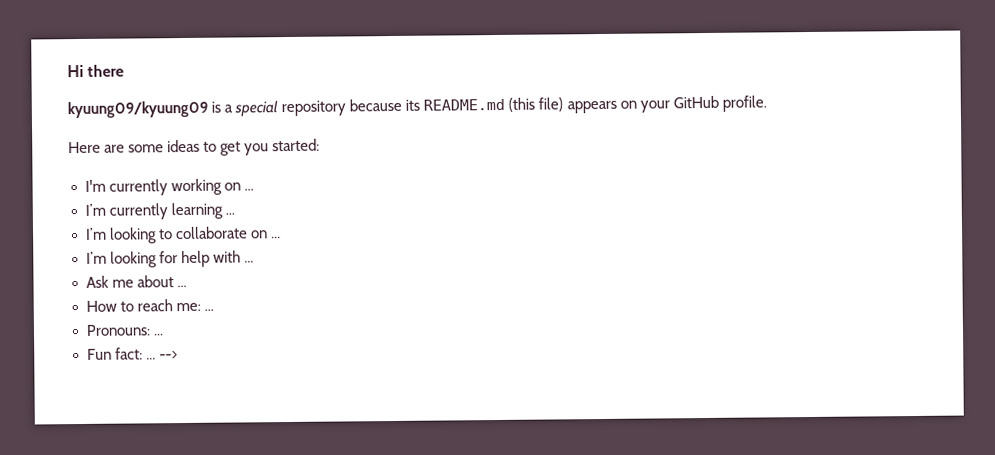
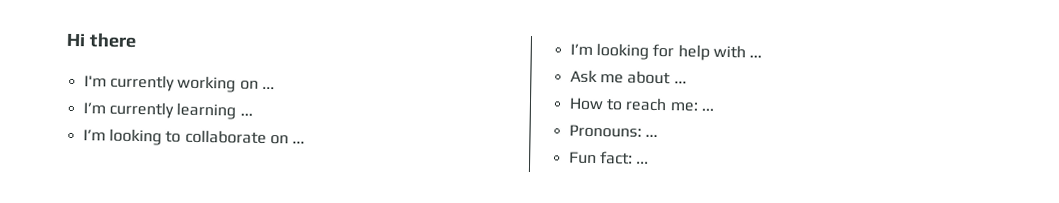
[67,95,767,119] [68,138,321,156] // kyuung09/kyuung09 is a special repository because its README.md (this file) appears on your GitHub profile. // Here are some ideas to get you started: -> (136, 40) none
[158,351,178,360] --> -> (650, 162) none

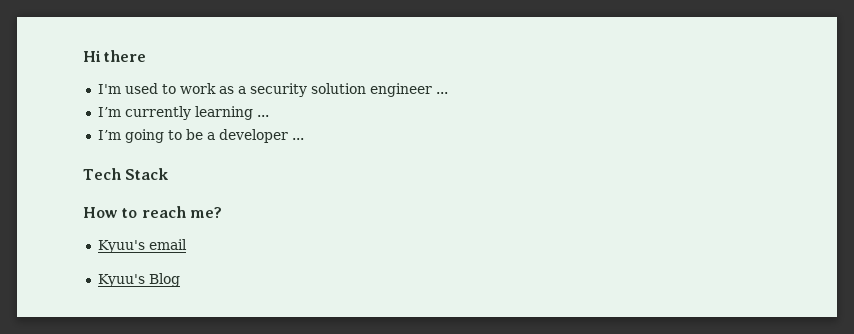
[109,74,259,93] currently working on -> [124,83,432,97] used to work as a security solution engineer
[108,128,306,146] [569,43,763,61] [569,69,687,85] [568,97,714,112] [568,124,658,138] [568,151,650,165] looking to collaborate on ... // I’m looking for help with ... // Ask me about ... // How to reach me: ... // Pronouns: ... // Fun fact: ... -> [124,129,304,143] [83,168,169,180] [83,206,222,218] [97,239,187,253] [97,273,180,287] going to be a developer ... // Tech Stack // How to reach me? // Kyuu's email // Kyuu's Blog

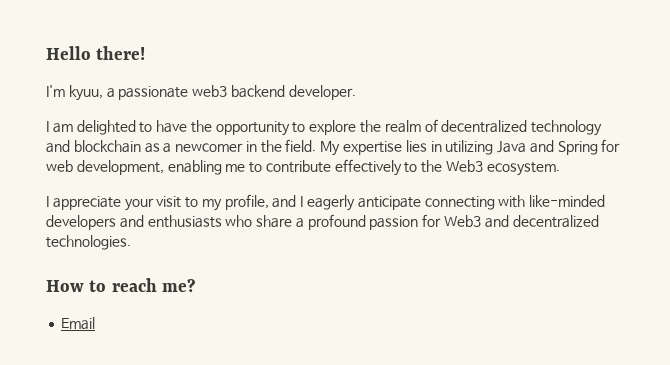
[83,50,147,62] [97,83,448,97] [97,106,269,120] [97,129,304,143] [83,168,169,180] Hi there // I'm used to work as a security solution engineer ... // I’m currently learning ... // I’m going to be a developer ... // Tech Stack -> [46,46,146,60] [46,85,356,101] [46,119,603,136] [46,139,621,156] [46,159,560,176] [46,194,606,211] [46,214,599,230] [46,235,131,250] Hello there! // I'm kyuu, a passionate web3 backend developer. // I am delighted to have the opportunity to explore the realm of decentralized technology and blockchain as a newcomer in the field. My expertise lies in utilizing Java and Spring for web development, enabling me to contribute effectively to the Web3 ecosystem. // I appreciate your visit to my profile, and I eagerly anticipate connecting with like-minded developers and enthusiasts who share a profound passion for Web3 and decentralized technologies.
[97,239,187,253] [97,273,180,287] Kyuu's email // Kyuu's Blog -> [61,317,96,330] Email

